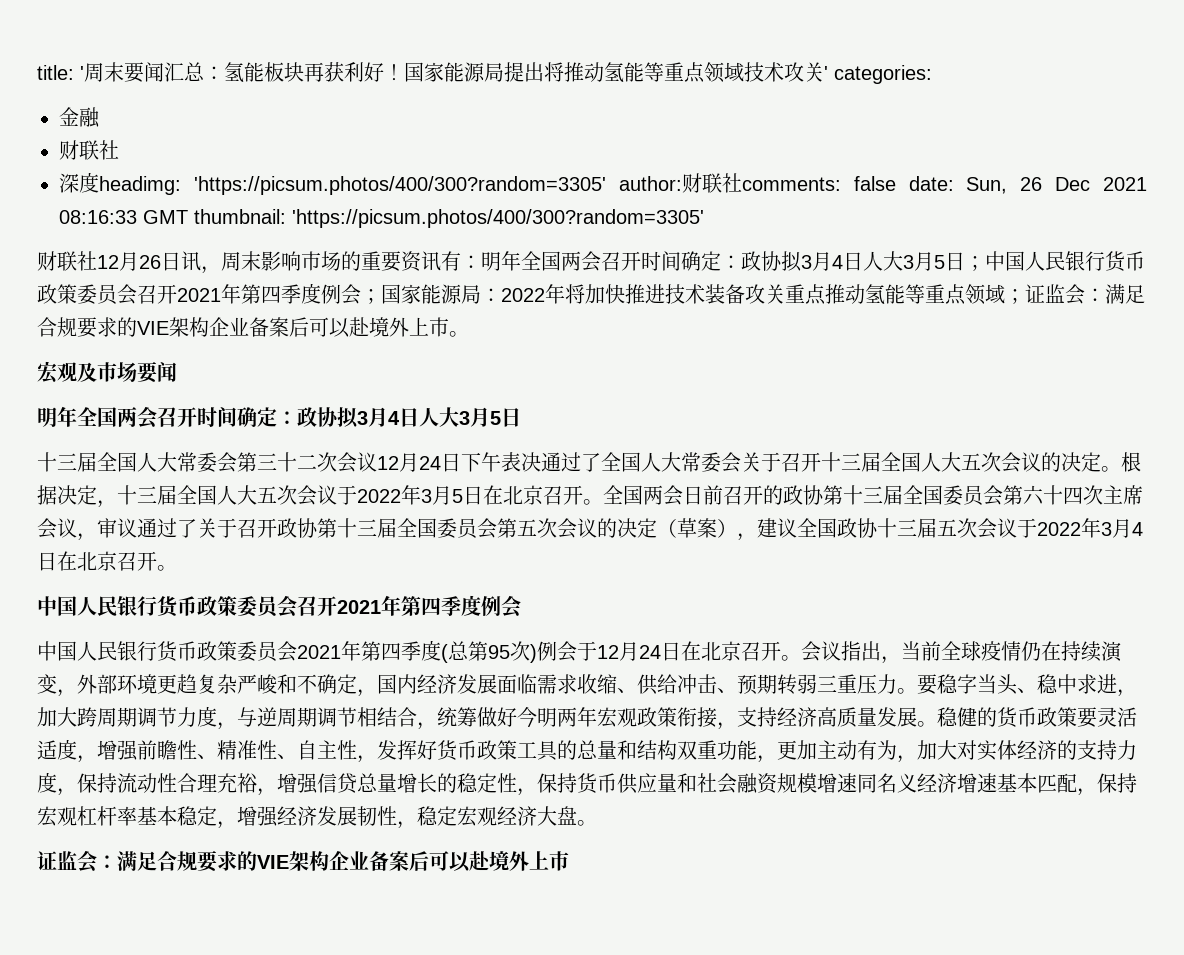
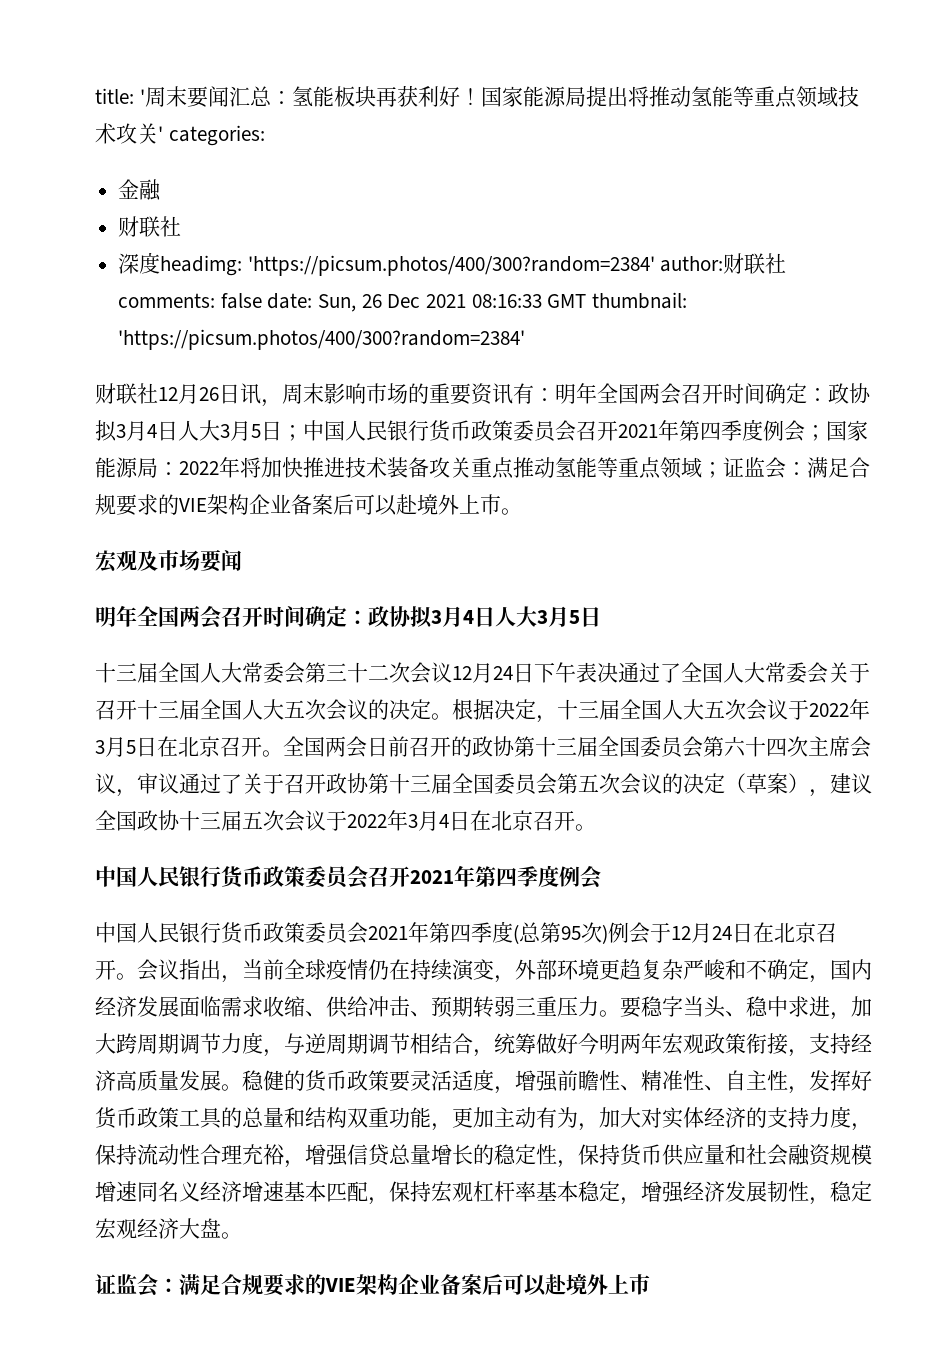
[193,176,606,195] 'https://picsum.photos/400/300?random=3305' -> [247,255,655,276] 'https://picsum.photos/400/300?random=2384'
[292,209,704,228] 'https://picsum.photos/400/300?random=3305' -> [118,329,526,350] 'https://picsum.photos/400/300?random=2384'

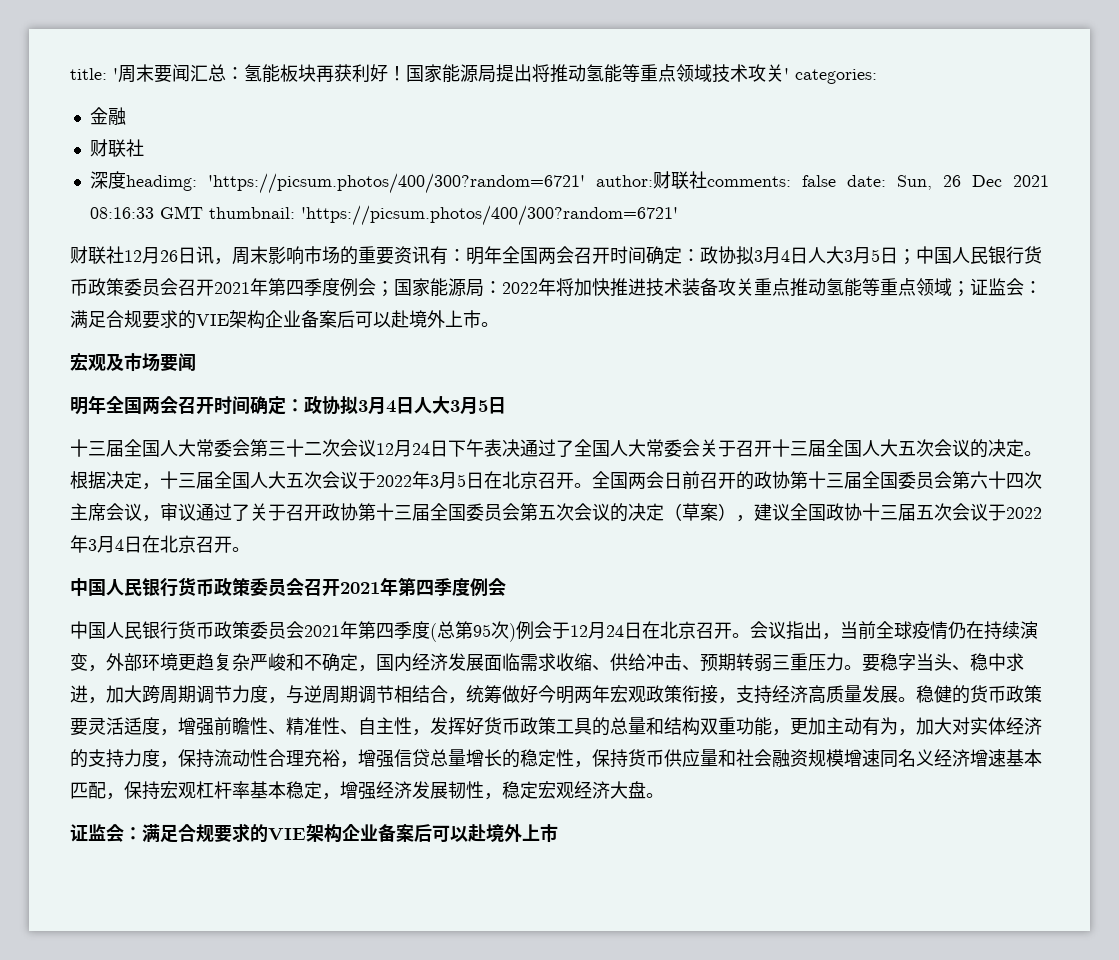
[247,255,655,276] 'https://picsum.photos/400/300?random=2384' -> [207,173,585,194] 'https://picsum.photos/400/300?random=6721'
[118,329,526,350] 'https://picsum.photos/400/300?random=2384' -> [300,205,678,226] 'https://picsum.photos/400/300?random=6721'

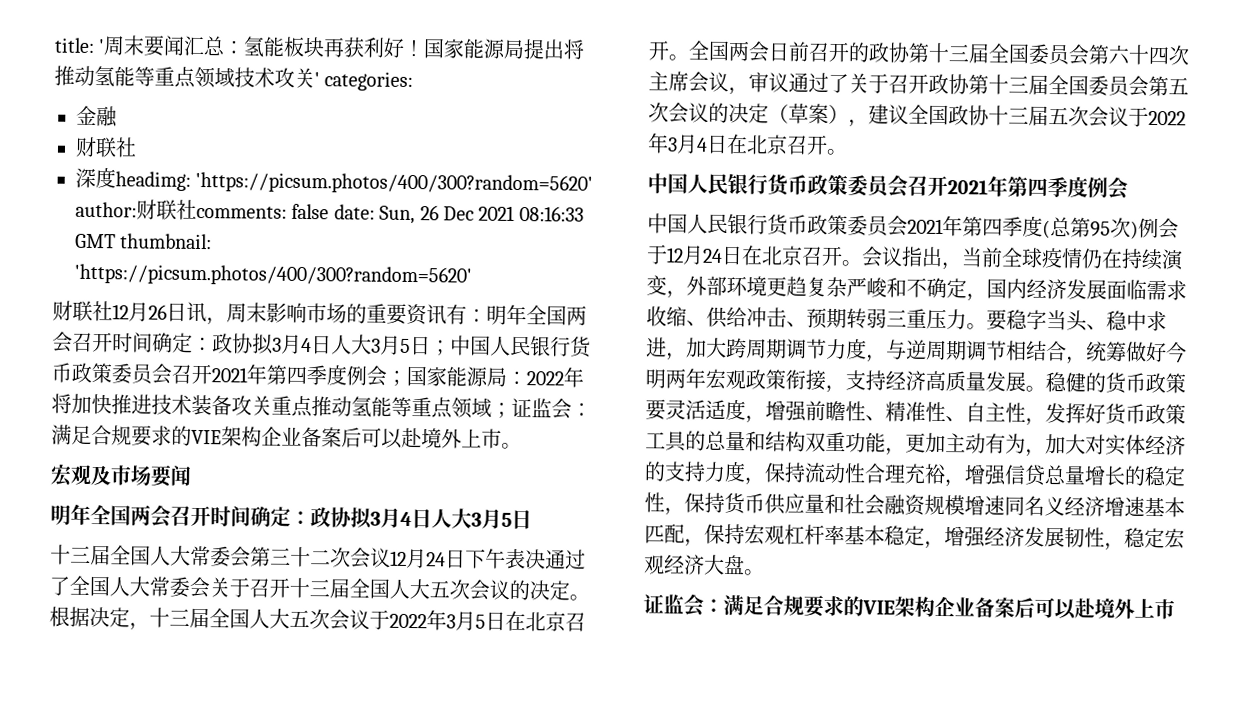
[207,173,585,194] 'https://picsum.photos/400/300?random=6721' -> [195,171,594,195] 'https://picsum.photos/400/300?random=5620'
[300,205,678,226] 'https://picsum.photos/400/300?random=6721' -> [74,263,472,287] 'https://picsum.photos/400/300?random=5620'

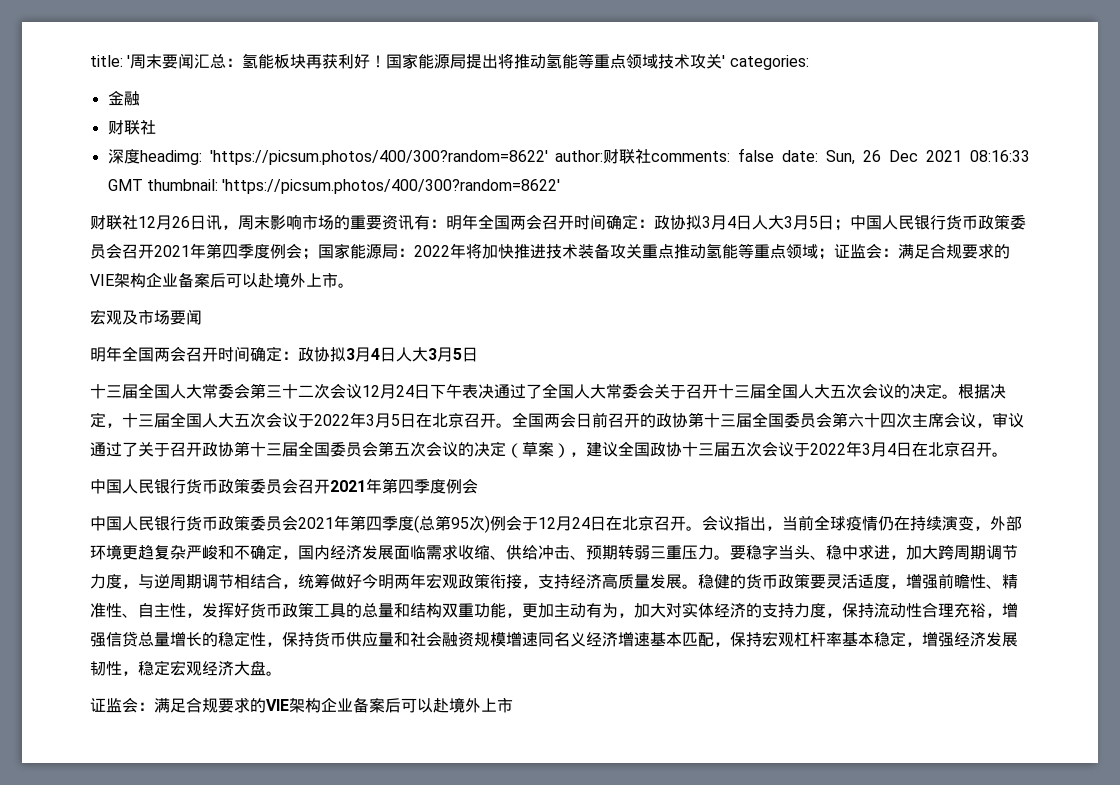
[195,171,594,195] 'https://picsum.photos/400/300?random=5620' -> [209,150,548,165] 'https://picsum.photos/400/300?random=8622'
[74,263,472,287] 'https://picsum.photos/400/300?random=5620' -> [222,179,561,194] 'https://picsum.photos/400/300?random=8622'

